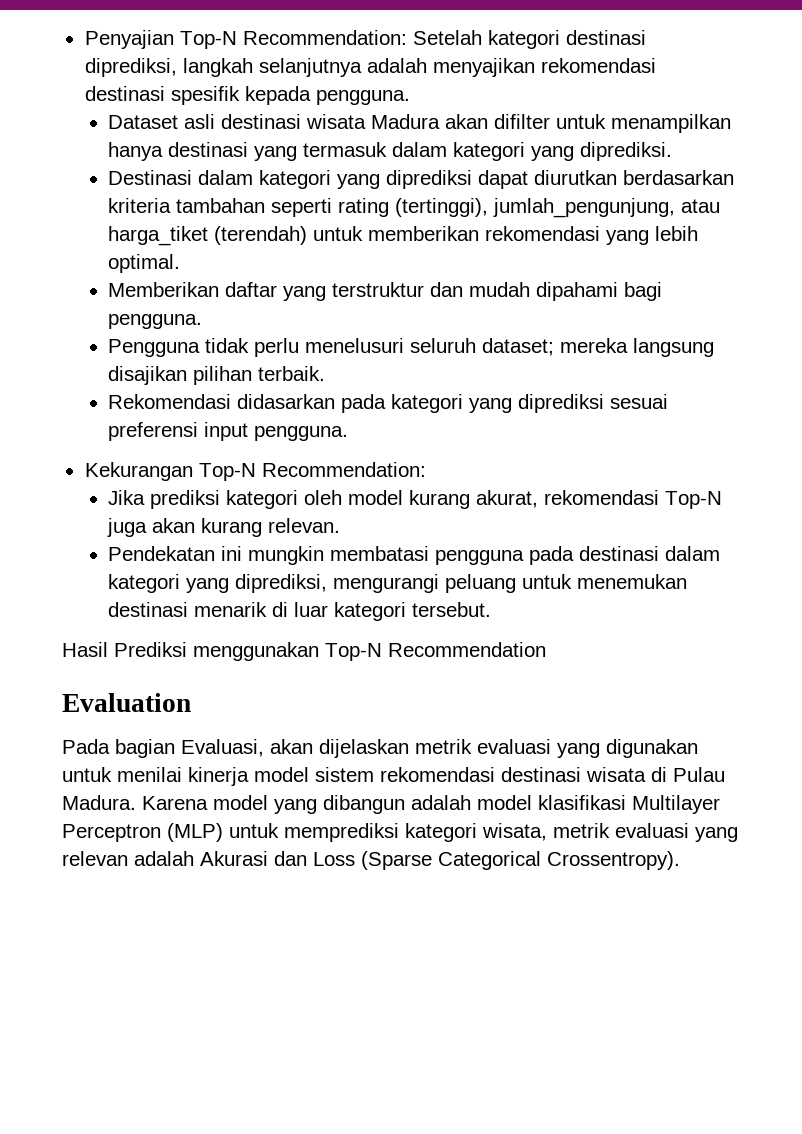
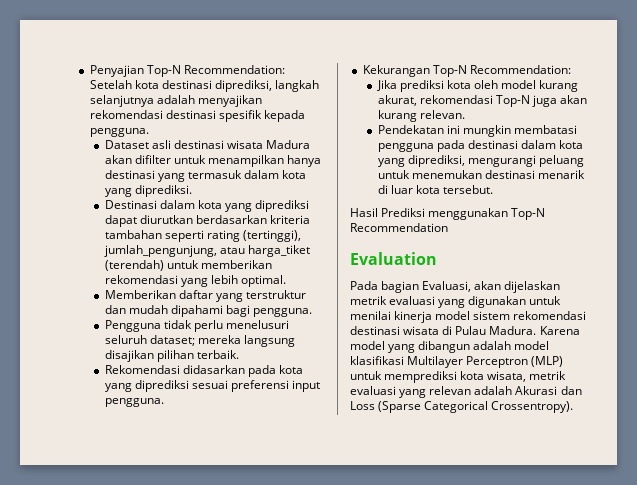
[487,30,560,49] kategori -> [134,80,159,89] kota
[453,142,526,161] kategori -> [281,170,306,179] kota
[259,170,332,189] kategori -> [197,200,222,209] kota
[391,394,464,413] kategori -> [278,365,303,374] kota
[226,490,299,509] kategori -> [446,80,471,89] kota
[108,574,181,593] kategori -> [558,140,583,149] kota
[334,602,407,621] kategori -> [415,185,440,194] kota
[405,823,477,842] kategori -> [460,371,485,380] kota

